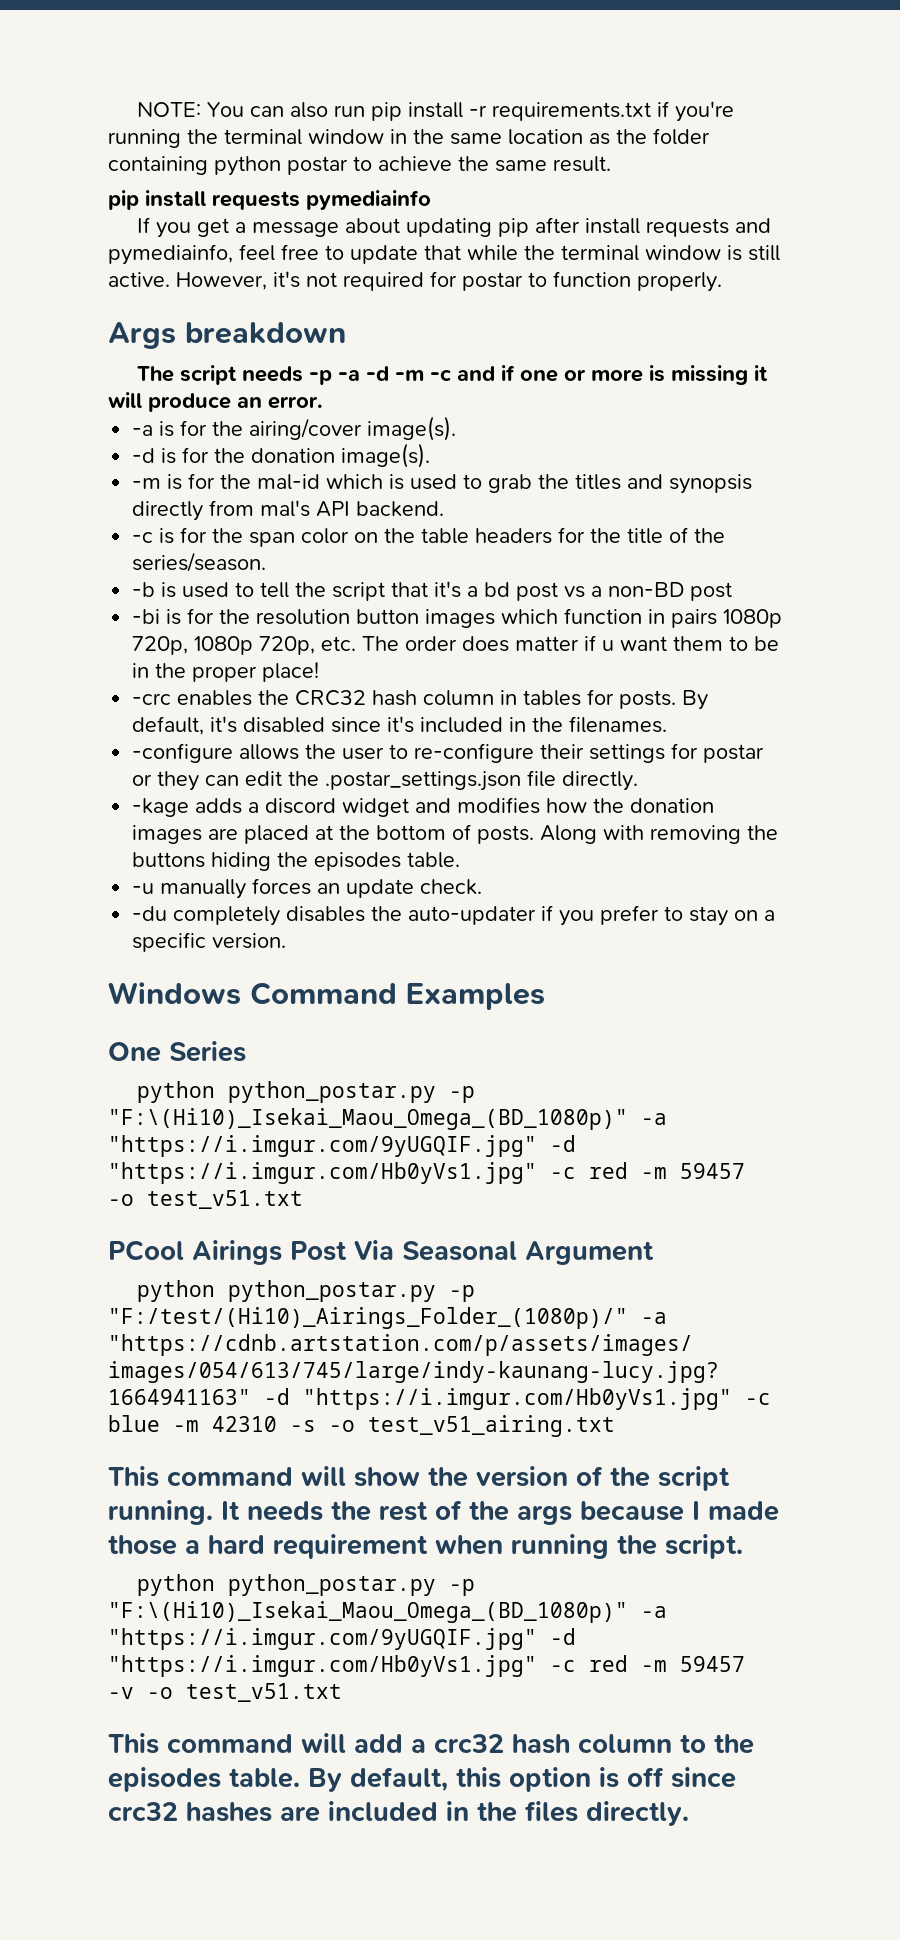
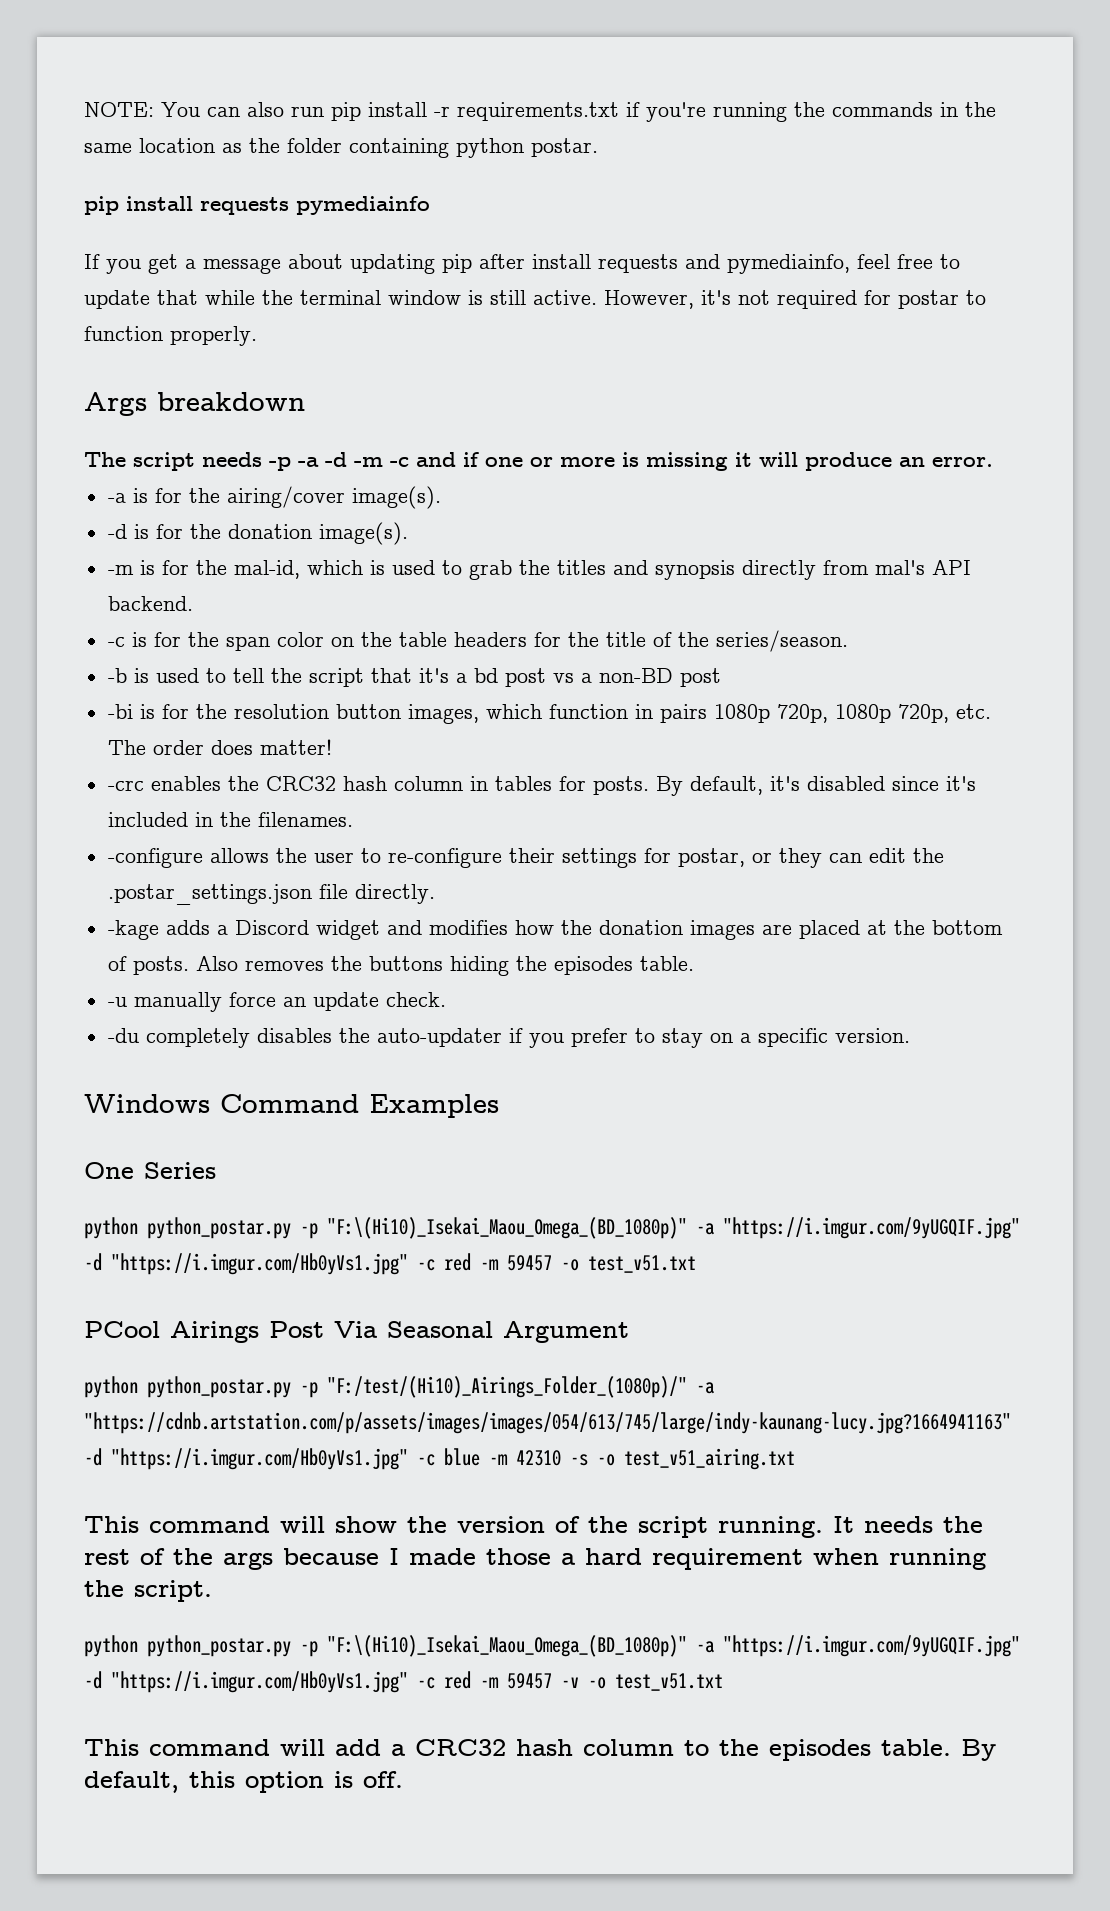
[224,129,384,145] terminal window -> [832,102,933,117] commands
[287,156,611,175] postar to achieve the same result. -> [531,138,598,157] postar.
[257,474,321,490] mal-id -> [233,560,300,579] mal-id,
[425,609,496,628] images -> [407,704,479,724] images,
[515,635,780,651] [132,662,320,682] matter if u want them to be in the proper place! -> [259,739,332,755] matter!
[703,744,765,763] postar -> [677,848,745,867] postar,
[265,798,337,814] discord -> [234,920,309,935] Discord
[540,825,742,844] Along with removing -> [195,956,324,971] Also removes
[252,878,312,895] forces -> [228,992,276,1007] force
[434,1734,504,1753] crc32 -> [415,1739,506,1756] CRC32
[627,1767,736,1788] [108,1801,689,1826] off since crc32 hashes are included in the files directly. -> [363,1771,403,1788] off.

